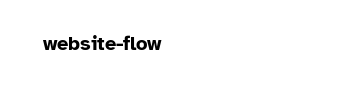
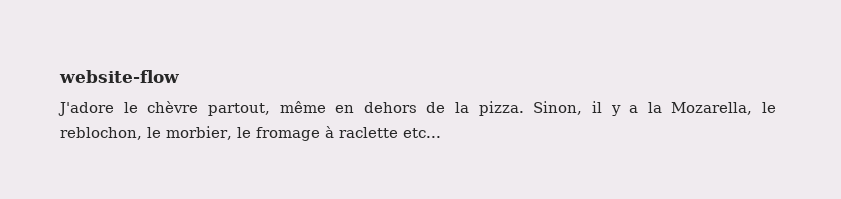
(162, 42) none -> [58,101,776,116] [60,126,441,141] // J'adore le chèvre partout, même en dehors de la pizza. Sinon, il y a la Mozarella, le reblochon, le morbier, le fromage à raclette etc...

